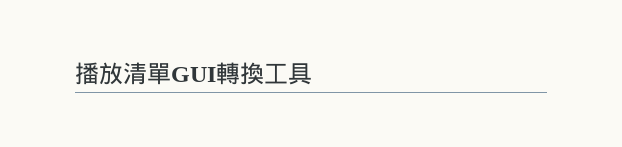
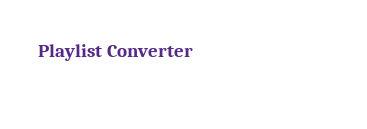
[75,62,312,85] 播放清單GUI轉換工具 -> [38,44,193,61] Playlist Converter

